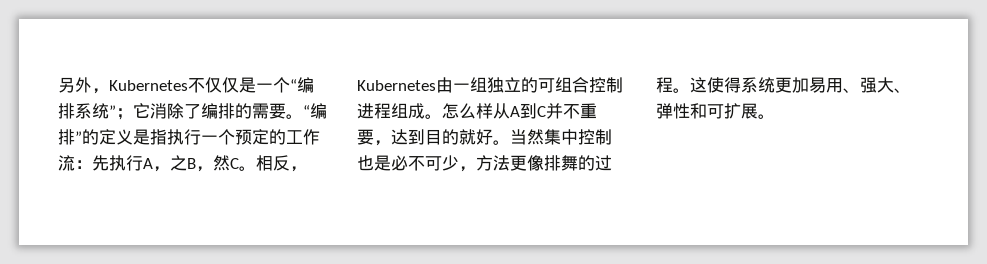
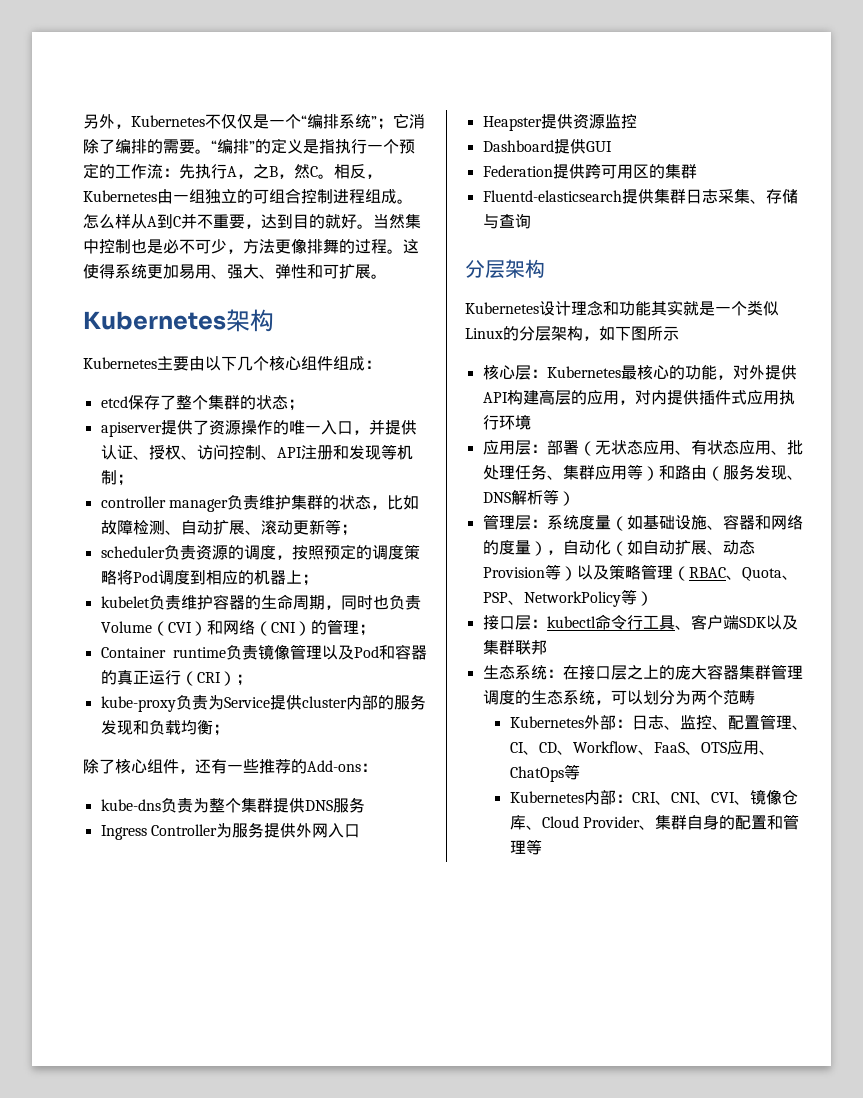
(775, 116) none -> [83,309,274,332] [83,356,381,371] [100,395,304,411] [100,419,417,437] [100,444,413,460] [100,470,133,486] [100,494,419,512] [100,519,357,536] [100,544,420,560] [100,569,318,586] [100,594,421,610] [100,619,375,636] [100,644,427,660] [100,670,252,686] [100,694,426,712] [100,720,229,736] [83,759,377,774] [100,797,365,813] [100,822,360,840] [482,114,637,131] [482,139,612,154] [482,164,697,179] [482,189,798,204] [482,213,531,229] [465,259,545,279] [465,300,779,316] [465,326,679,341] [482,365,797,380] [482,389,795,405] [482,414,531,430] [482,440,803,456] [482,464,803,481] [482,489,575,506] [482,514,803,531] [482,540,755,556] [482,564,798,581] [482,589,653,607] [482,614,798,630] [482,640,547,655] [482,664,803,680] [482,690,755,705] [509,714,808,730] [509,740,775,755] [509,764,580,782] [509,789,798,805] [509,814,800,830] [509,839,542,855] // Kubernetes架构 // Kubernetes主要由以下几个核心组件组成： // etcd保存了整个集群的状态； // apiserver提供了资源操作的唯一入口，并提供认证、授权、访问控制、API注册和发现等机制； // controller manager负责维护集群的状态，比如故障检测、自动扩展、滚动更新等； // scheduler负责资源的调度，按照预定的调度策略将Pod调度到相应的机器上； // kubelet负责维护容器的生命周期，同时也负责Volume（CVI）和网络（CNI）的管理； // Container runtime负责镜像管理以及Pod和容器的真正运行（CRI）； // kube-proxy负责为Service提供cluster内部的服务发现和负载均衡； // 除了核心组件，还有一些推荐的Add-ons： // kube-dns负责为整个集群提供DNS服务 // Ingress Controller为服务提供外网入口 // Heapster提供资源监控 // Dashboard提供GUI // Federation提供跨可用区的集群 // Fluentd-elasticsearch提供集群日志采集、存储与查询 // 分层架构 // Kubernetes设计理念和功能其实就是一个类似Linux的分层架构，如下图所示 // 核心层：Kubernetes最核心的功能，对外提供API构建高层的应用，对内提供插件式应用执行环境 // 应用层：部署（无状态应用、有状态应用、批处理任务、集群应用等）和路由（服务发现、DNS解析等） // 管理层：系统度量（如基础设施、容器和网络的度量），自动化（如自动扩展、动态Provision等）以及策略管理（RBAC、Quota、PSP、NetworkPolicy等） // 接口层：kubectl命令行工具、客户端SDK以及集群联邦 // 生态系统：在接口层之上的庞大容器集群管理调度的生态系统，可以划分为两个范畴 // Kubernetes外部：日志、监控、配置管理、CI、CD、Workflow、FaaS、OTS应用、ChatOps等 // Kubernetes内部：CRI、CNI、CVI、镜像仓库、Cloud Provider、集群自身的配置和管理等

